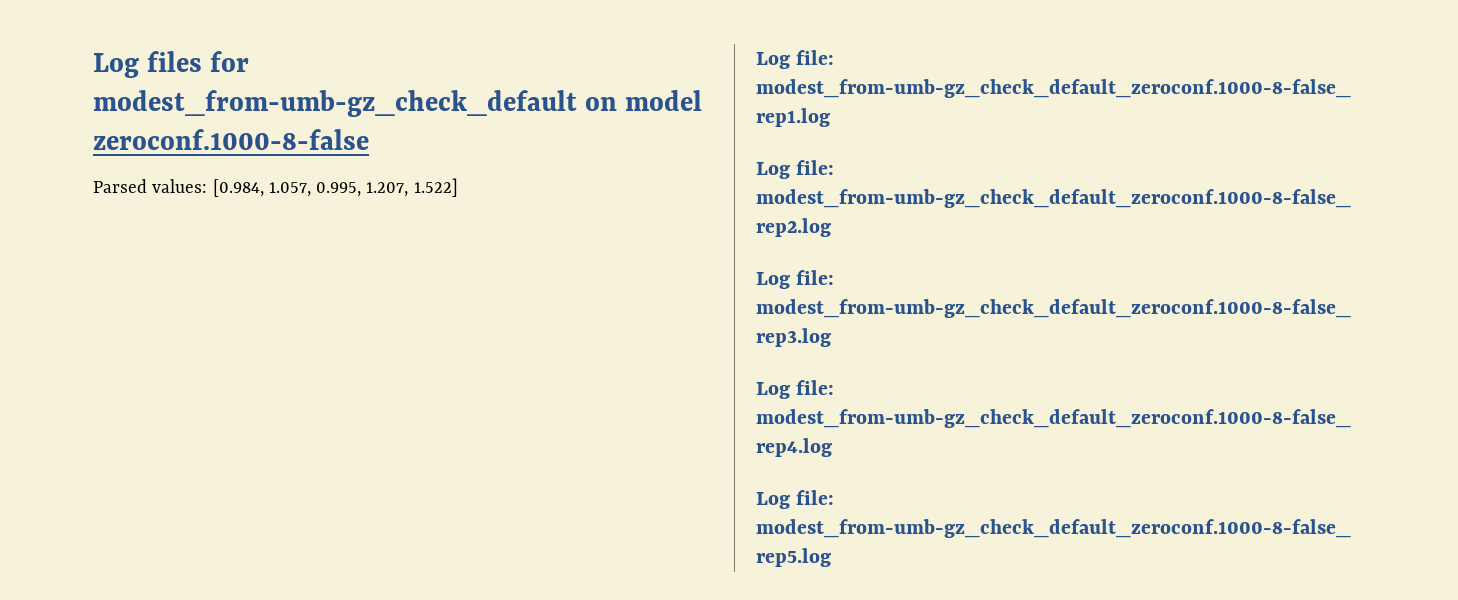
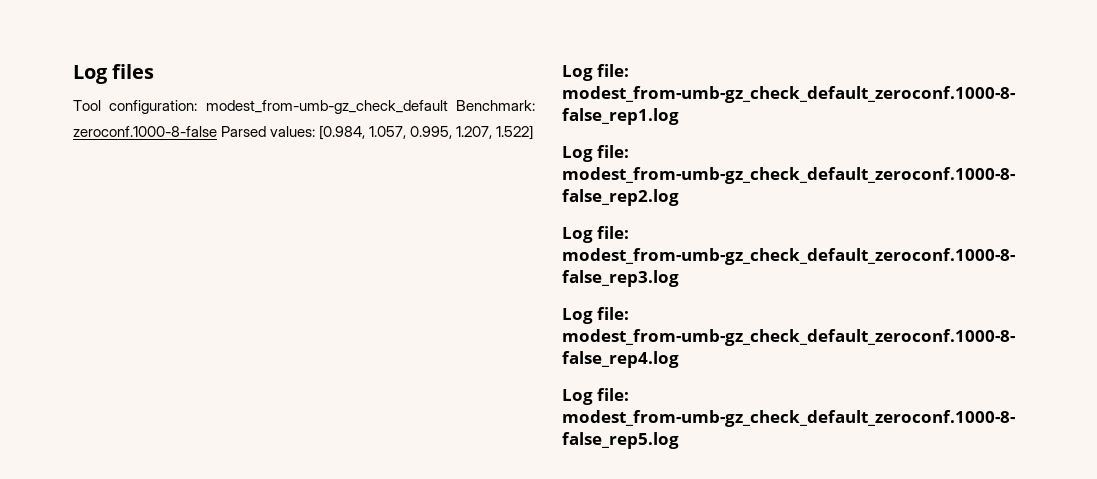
[210,51,250,72] [93,90,703,117] for modest_from-umb-gz_check_default on model -> [73,100,535,114] // Tool configuration: modest_from-umb-gz_check_default Benchmark:
(369, 139) // -> (217, 131) none

